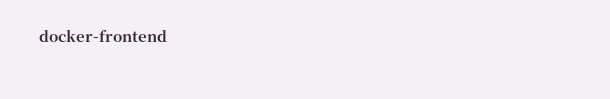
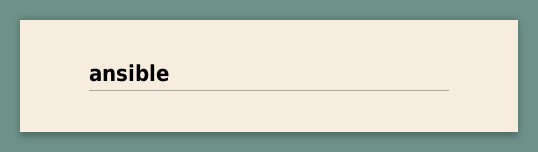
[39,29,167,42] docker-frontend -> [89,64,169,82] ansible

